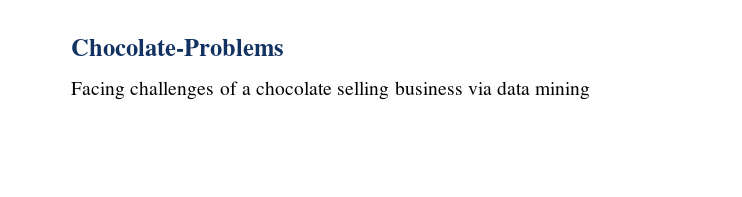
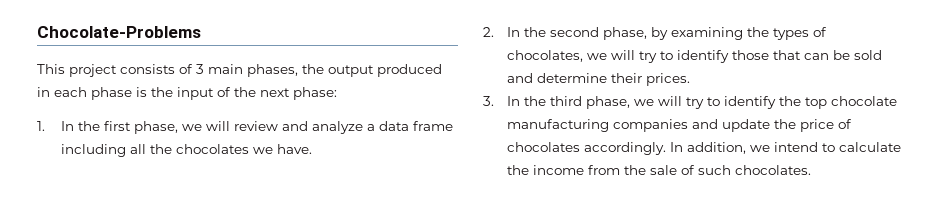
[71,81,591,100] Facing challenges of a chocolate selling business via data mining -> [37,64,442,77] [37,87,337,100] [37,121,453,134] [60,144,312,157] [483,27,827,40] [506,50,882,63] [506,73,690,86] [483,96,897,109] [506,119,852,132] [506,142,901,155] [506,165,811,175] This project consists of 3 main phases, the output produced in each phase is the input of the next phase: // 1. In the first phase, we will review and analyze a data frame including all the chocolates we have. // 2. In the second phase, by examining the types of chocolates, we will try to identify those that can be sold and determine their prices. // 3. In the third phase, we will try to identify the top chocolate manufacturing companies and update the price of chocolates accordingly. In addition, we intend to calculate the income from the sale of such chocolates.

